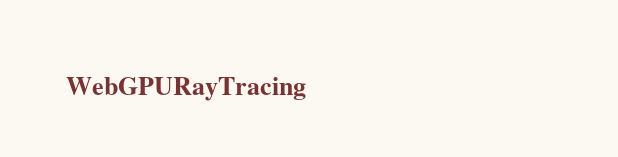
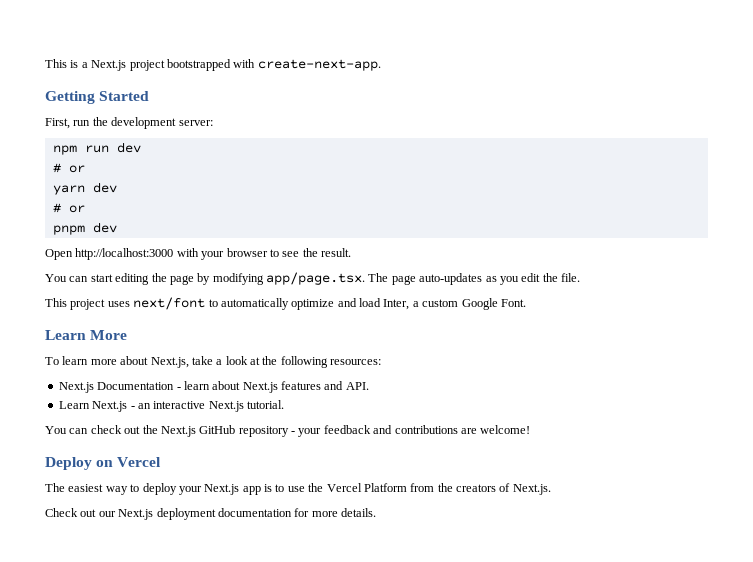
[66,77,306,101] WebGPURayTracing -> [45,59,381,71] [45,91,150,104] [45,117,213,129] [52,142,141,155] [52,163,85,173] [52,182,117,195] [52,203,85,213] [52,222,117,235] [45,248,351,260] [45,272,580,285] [45,297,526,310] [45,330,128,340] [45,356,382,368] [58,381,369,393] [58,400,284,412] [45,425,531,437] [45,457,162,470] [45,483,551,495] [45,508,376,520] This is a Next.js project bootstrapped with create-next-app. // Getting Started // First, run the development server: // npm run dev // # or // yarn dev // # or // pnpm dev // Open http://localhost:3000 with your browser to see the result. // You can start editing the page by modifying app/page.tsx. The page auto-updates as you edit the file. // This project uses next/font to automatically optimize and load Inter, a custom Google Font. // Learn More // To learn more about Next.js, take a look at the following resources: // Next.js Documentation - learn about Next.js features and API. // Learn Next.js - an interactive Next.js tutorial. // You can check out the Next.js GitHub repository - your feedback and contributions are welcome! // Deploy on Vercel // The easiest way to deploy your Next.js app is to use the Vercel Platform from the creators of Next.js. // Check out our Next.js deployment documentation for more details.

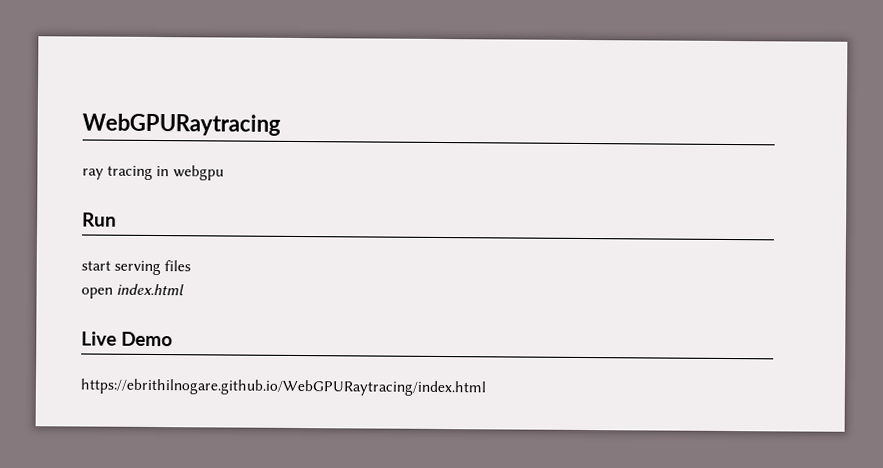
[45,59,381,71] [45,91,150,104] [45,117,213,129] [52,142,141,155] [52,163,85,173] [52,182,117,195] [52,203,85,213] [52,222,117,235] [45,248,351,260] [45,272,580,285] [45,297,526,310] [45,330,128,340] [45,356,382,368] [58,381,369,393] [58,400,284,412] [45,425,531,437] [45,457,162,470] [45,483,551,495] [45,508,376,520] This is a Next.js project bootstrapped with create-next-app. // Getting Started // First, run the development server: // npm run dev // # or // yarn dev // # or // pnpm dev // Open http://localhost:3000 with your browser to see the result. // You can start editing the page by modifying app/page.tsx. The page auto-updates as you edit the file. // This project uses next/font to automatically optimize and load Inter, a custom Google Font. // Learn More // To learn more about Next.js, take a look at the following resources: // Next.js Documentation - learn about Next.js features and API. // Learn Next.js - an interactive Next.js tutorial. // You can check out the Next.js GitHub repository - your feedback and contributions are welcome! // Deploy on Vercel // The easiest way to deploy your Next.js app is to use the Vercel Platform from the creators of Next.js. // Check out our Next.js deployment documentation for more details. -> [82,113,281,136] [82,165,224,181] [82,212,117,227] [81,260,192,276] [81,283,185,299] [81,331,174,347] [80,378,486,397] WebGPURaytracing // ray tracing in webgpu // Run // start serving files // open index.html // Live Demo // https://ebrithilnogare.github.io/WebGPURaytracing/index.html

